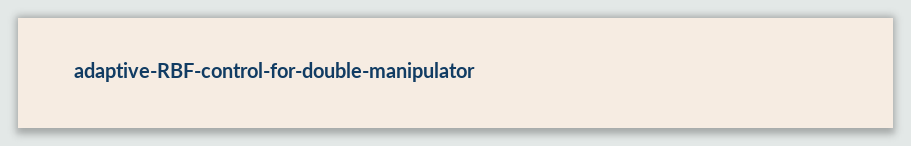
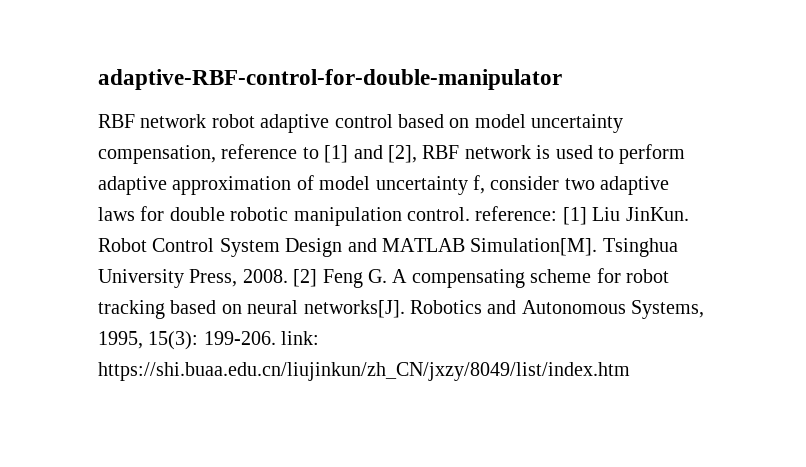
(475, 72) none -> [98,114,624,133] [98,144,686,164] [98,175,670,195] [98,206,689,226] [98,238,678,257] [98,268,669,288] [98,300,705,319] [98,331,320,350] [98,362,630,381] // RBF network robot adaptive control based on model uncertainty compensation, reference to [1] and [2], RBF network is used to perform adaptive approximation of model uncertainty f, consider two adaptive laws for double robotic manipulation control. reference: [1] Liu JinKun. Robot Control System Design and MATLAB Simulation[M]. Tsinghua University Press, 2008. [2] Feng G. A compensating scheme for robot tracking based on neural networks[J]. Robotics and Autonomous Systems, 1995, 15(3): 199-206. link: https://shi.buaa.edu.cn/liujinkun/zh_CN/jxzy/8049/list/index.htm

